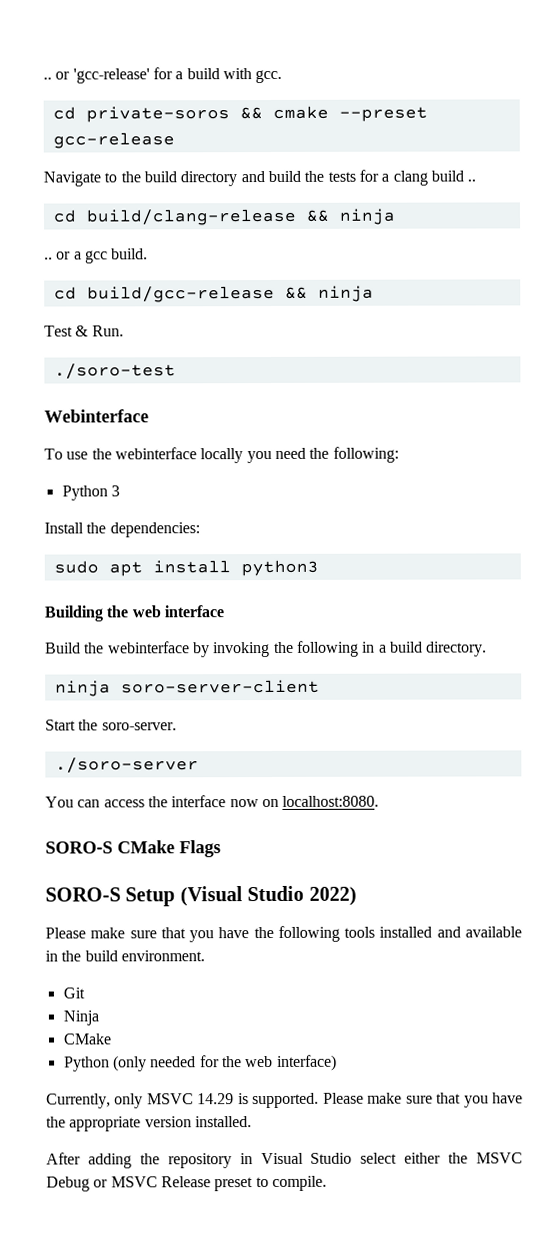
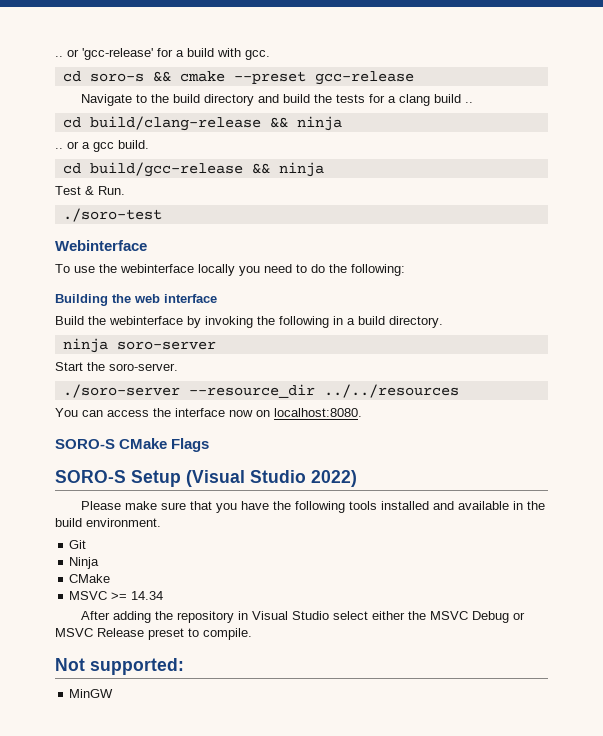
[85,106,230,123] private-soros -> [89,73,144,82] soro-s
(306, 453) none -> [296,264,325,273] to do
[61,485,120,501] [44,522,200,538] [53,559,319,577] // Python 3 // Install the dependencies: // sudo apt install python3 -> (405, 270) none
[120,679,320,694] soro-server-client -> [116,341,216,350] soro-server
(199, 765) none -> [188,384,459,398] --resource_dir ../../resources
[63,1054,337,1072] [46,1092,523,1109] [46,1116,252,1132] Python (only needed for the web interface) // Currently, only MSVC 14.29 is supported. Please make sure that you have the appropriate version installed. -> [69,591,164,600] MSVC >= 14.34
(327, 1183) none -> [55,658,184,675] [69,689,114,698] // Not supported: // MinGW

